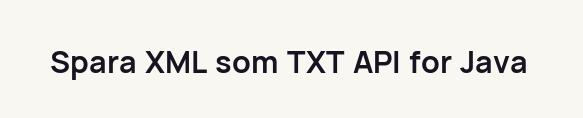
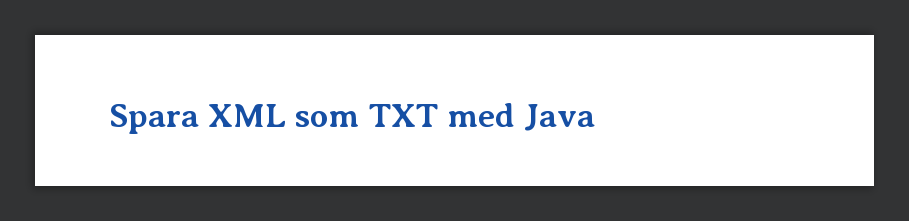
[352,51,453,73] API for -> [446,103,515,127] med

